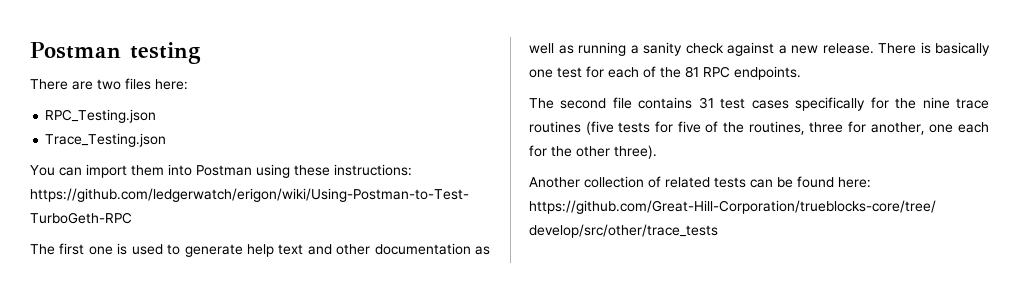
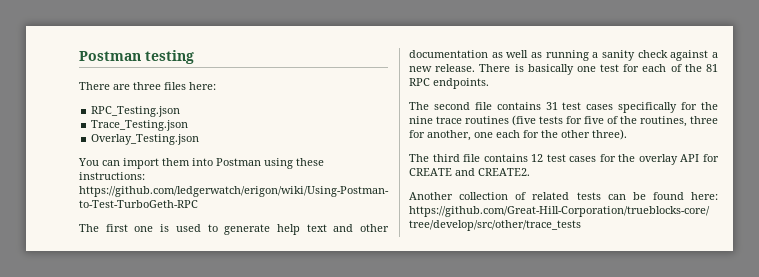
[97,79,121,90] two -> [133,82,161,90] three
(167, 140) none -> [91,134,200,145] // Overlay_Testing.json
(657, 152) none -> [409,154,719,165] [409,168,530,176] // The third file contains 12 test cases for the overlay API for CREATE and CREATE2.

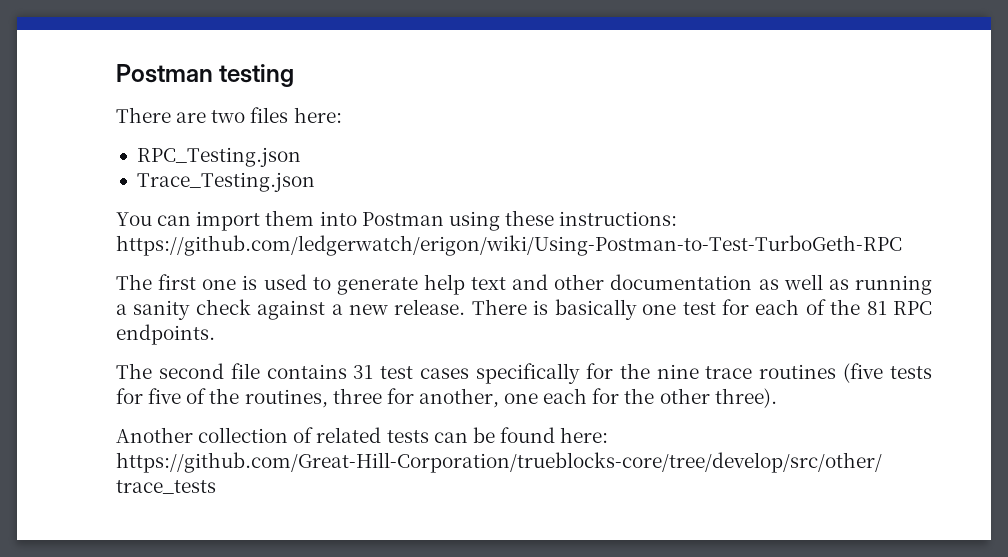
[133,82,161,90] three -> [211,110,246,123] two
[91,134,200,145] // Overlay_Testing.json -> (315, 182) none
[409,154,719,165] [409,168,530,176] // The third file contains 12 test cases for the overlay API for CREATE and CREATE2. -> (777, 398) none

